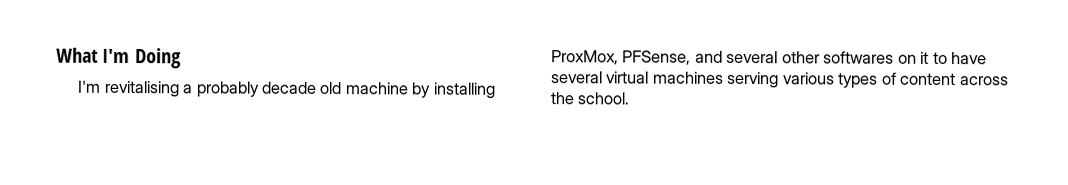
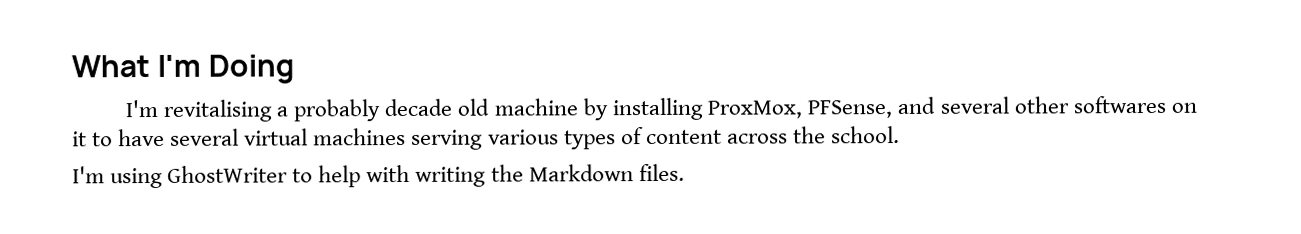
(631, 98) none -> [72,163,685,189] // I'm using GhostWriter to help with writing the Markdown files.

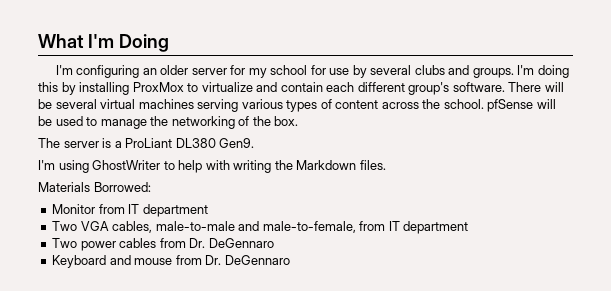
[162,95,1197,122] [72,128,166,147] revitalising a probably decade old machine by installing ProxMox, PFSense, and several other softwares on it to have -> [76,65,569,78] [38,82,564,95] [38,99,52,109] configuring an older server for my school for use by several clubs and groups. I'm doing this by installing ProxMox to virtualize and contain each different group's software. There will be
(900, 135) none -> [487,99,556,112] [38,116,299,129] [38,138,255,148] pfSense will be used to manage the networking of the box. // The server is a ProLiant DL380 Gen9.
(685, 172) none -> [38,182,151,192] [52,204,208,217] [52,221,469,234] [52,238,274,251] [52,255,290,268] // Materials Borrowed: // Monitor from IT department // Two VGA cables, male-to-male and male-to-female, from IT department // Two power cables from Dr. DeGennaro // Keyboard and mouse from Dr. DeGennaro

